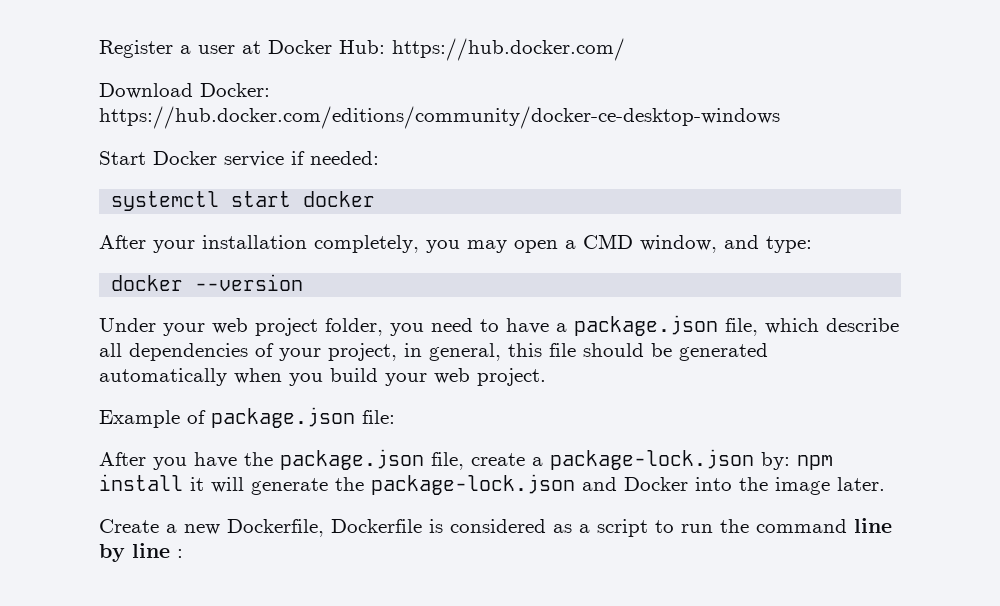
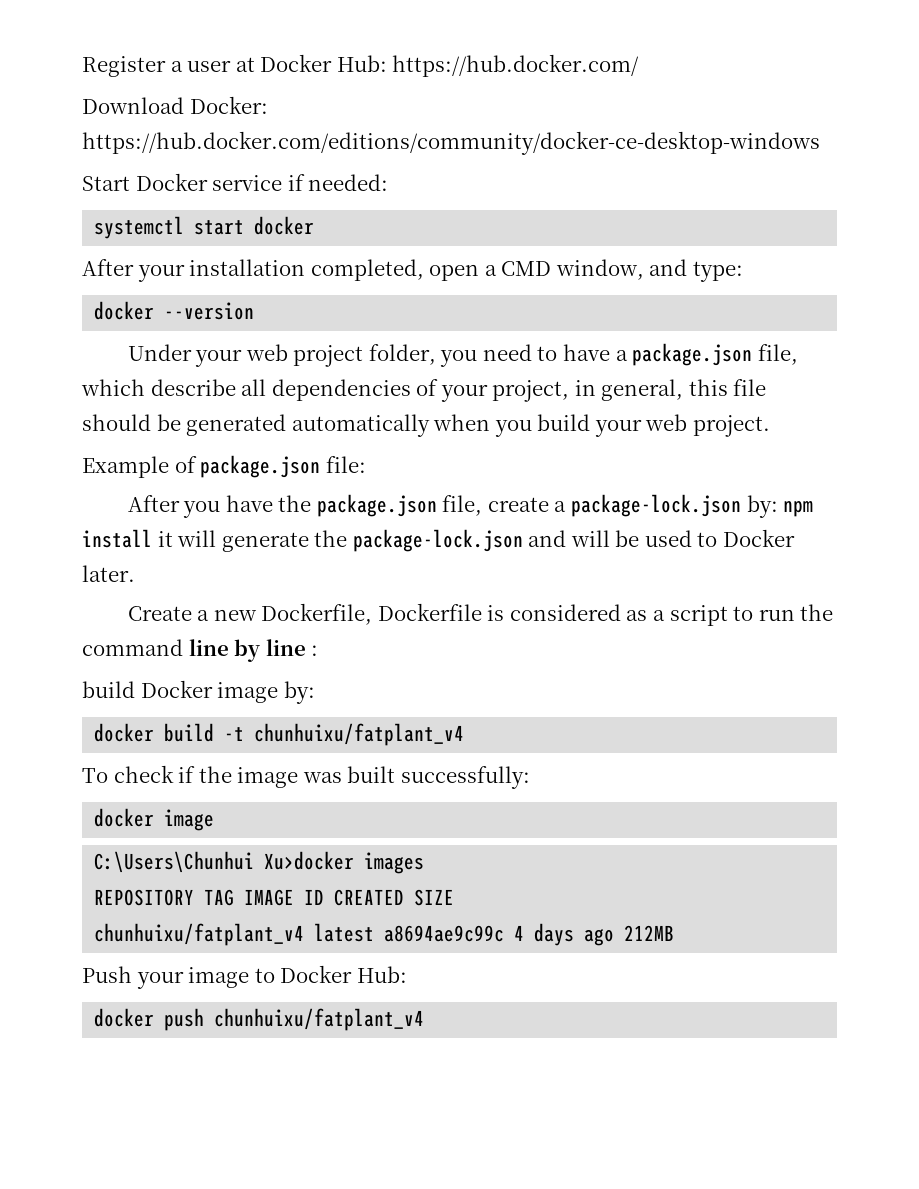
[314,235,507,253] completely, you may -> [310,259,424,281] completed,
[624,477,830,495] Docker into the image -> [570,529,795,547] will be used to Docker
(183, 553) none -> [82,680,315,704] [94,723,465,746] [82,765,530,789] [94,808,215,831] [94,851,425,874] [94,889,455,906] [94,923,675,946] [82,965,407,989] [94,1008,425,1031] // build Docker image by: // docker build -t chunhuixu/fatplant_v4 // To check if the image was built successfully: // docker image // C:\Users\Chunhui Xu>docker images // REPOSITORY TAG IMAGE ID CREATED SIZE // chunhuixu/fatplant_v4 latest a8694ae9c99c 4 days ago 212MB // Push your image to Docker Hub: // docker push chunhuixu/fatplant_v4

